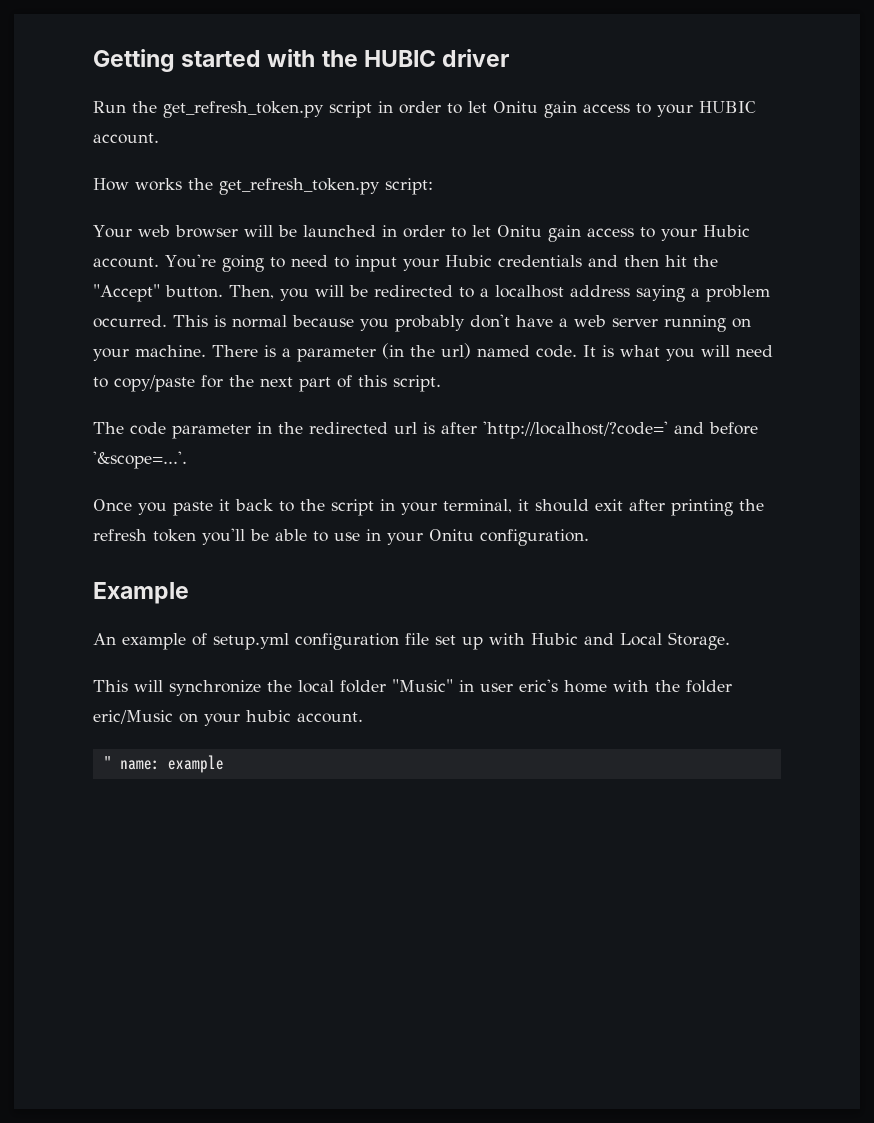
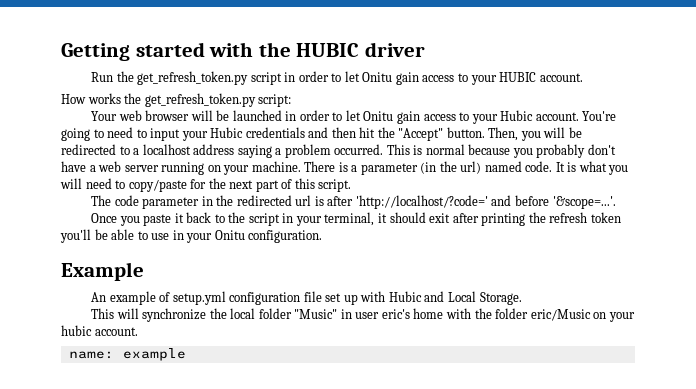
[103,756,112,769] " -> (138, 331) none

